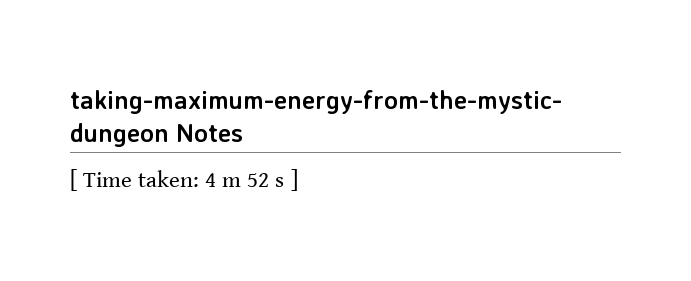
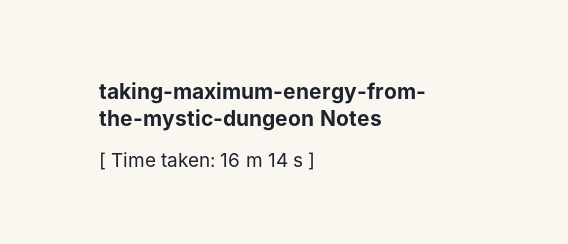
[205,173,270,187] 4 m 52 -> [220,153,288,167] 16 m 14

